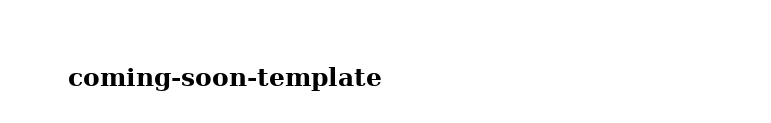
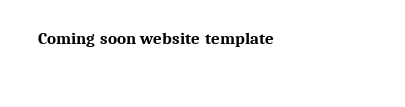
[68,67,382,91] coming-soon-template -> [38,32,274,47] Coming soon website template

